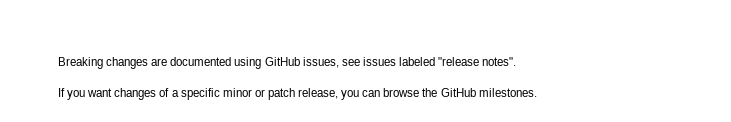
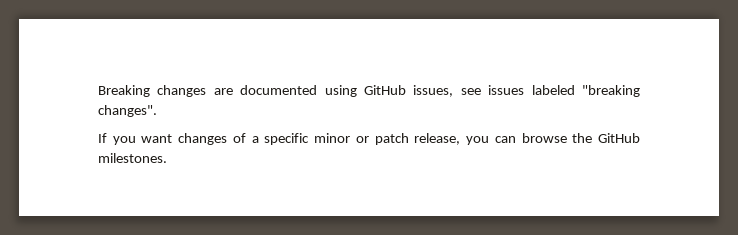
[438,57,517,66] "release notes". -> [581,85,640,97] [98,105,157,117] "breaking changes".

